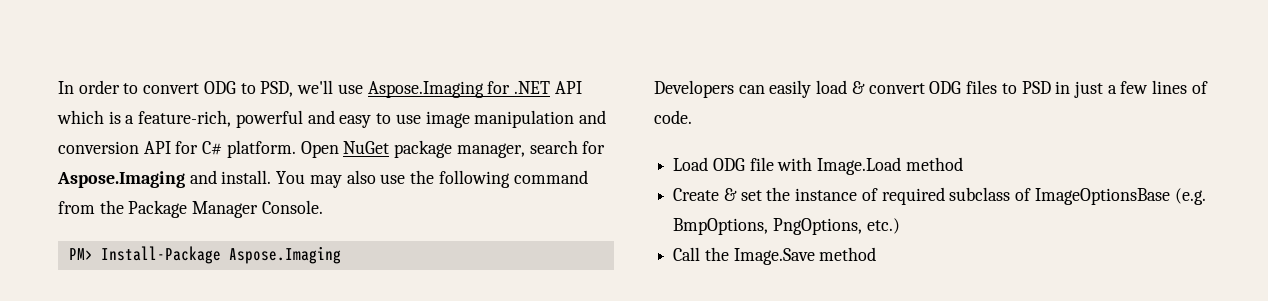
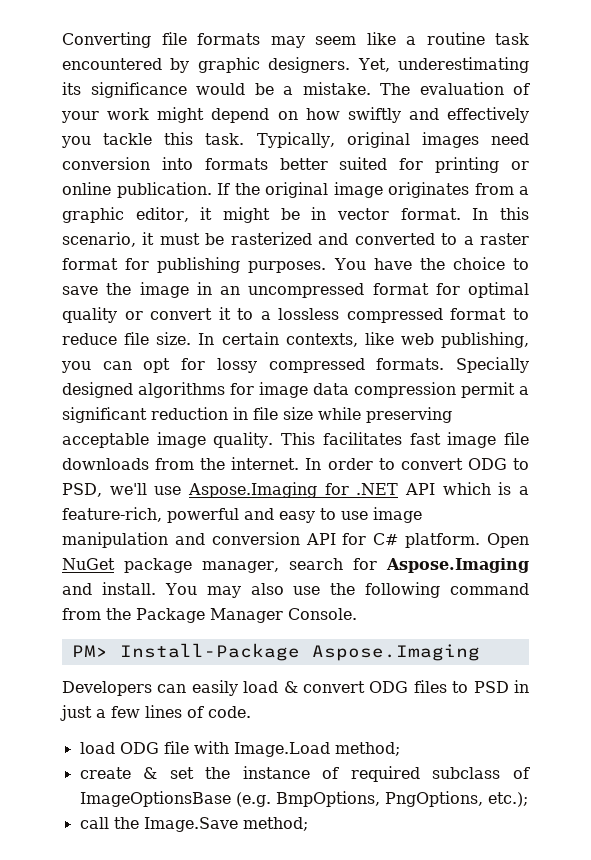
(58, 87) none -> [62,32,529,48] [62,57,529,73] [62,82,530,98] [61,107,529,123] [61,132,529,148] [62,157,529,173] [62,182,529,198] [62,207,529,223] [62,232,529,247] [62,257,529,273] [62,282,529,298] [62,307,529,323] [62,332,529,348] [61,357,529,373] [62,382,529,398] [62,407,452,423] [62,432,529,448] [62,457,300,470] Converting file formats may seem like a routine task encountered by graphic designers. Yet, underestimating its significance would be a mistake. The evaluation of your work might depend on how swiftly and effectively you tackle this task. Typically, original images need conversion into formats better suited for printing or online publication. If the original image originates from a graphic editor, it might be in vector format. In this scenario, it must be rasterized and converted to a raster format for publishing purposes. You have the choice to save the image in an uncompressed format for optimal quality or convert it to a lossless compressed format to reduce file size. In certain contexts, like web publishing, you can opt for lossy compressed formats. Specially designed algorithms for image data compression permit a significant reduction in file size while preserving acceptable image quality. This facilitates fast image file downloads from the internet.
[673,157,709,171] Load -> [79,742,115,754] load
[905,157,963,171] [673,188,720,201] method // Create -> [334,742,400,756] [79,767,131,779] method; // create
[866,218,900,234] [673,247,701,261] etc.) // Call -> [487,792,528,807] [79,817,109,829] etc.); // call
[819,247,877,261] method -> [242,817,308,831] method;

